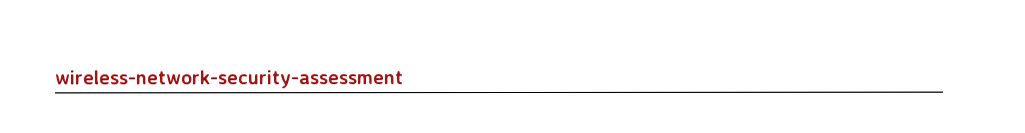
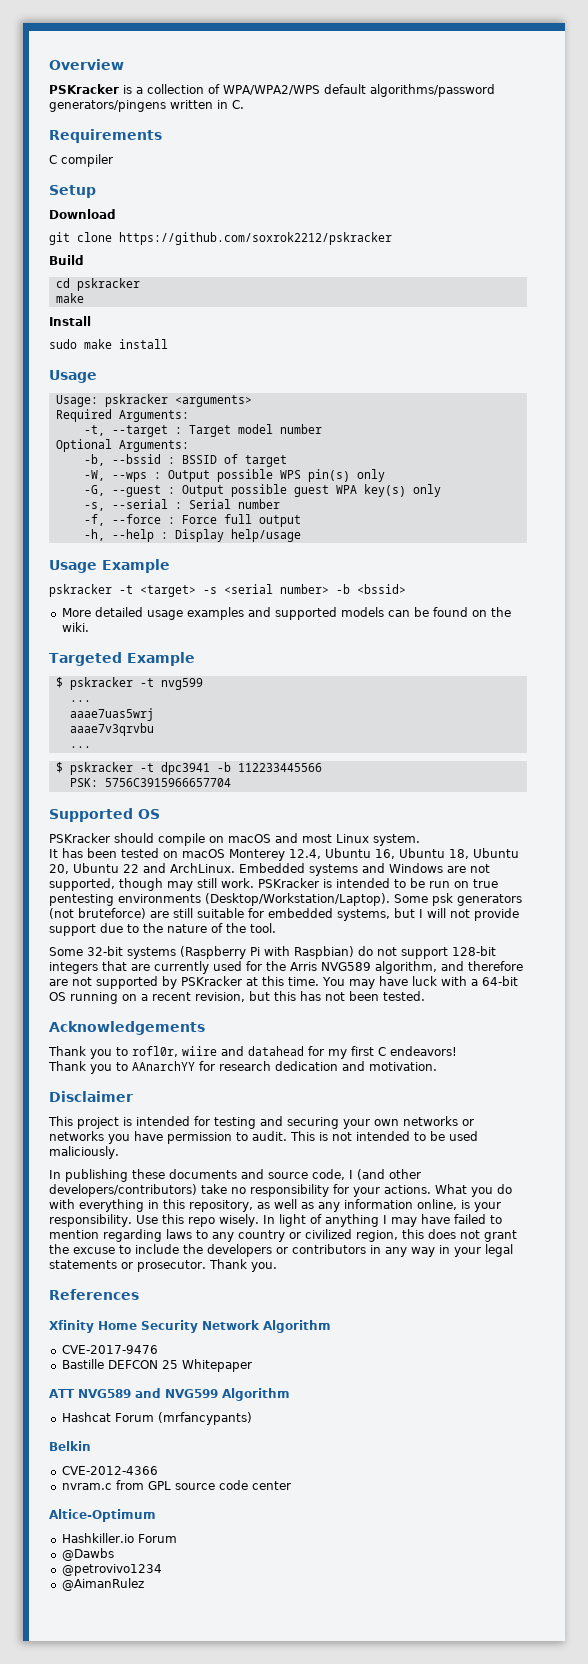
[55,70,404,89] wireless-network-security-assessment -> [49,59,124,70] [49,84,495,97] [49,100,244,112] [49,129,162,143] [49,154,113,167] [49,185,96,198] [49,209,116,219] [49,232,392,245] [49,255,84,265] [55,278,140,291] [55,293,84,303] [49,316,91,326] [49,339,168,349] [49,370,97,383] [55,394,252,407] [55,409,189,422] [83,424,322,437] [55,439,189,452] [83,454,287,467] [83,469,385,482] [83,484,441,497] [83,499,280,511] [83,514,301,527] [83,529,301,542] [49,559,170,573] [49,584,406,597] [61,607,511,620] [61,622,89,632] [49,652,195,666] [55,677,203,690] [69,700,91,702] [69,708,154,721] [69,723,154,736] [69,746,91,748] [55,762,322,775] [69,778,231,787] [49,808,160,822] [49,833,420,846] [49,848,519,861] [49,863,490,876] [49,878,498,891] [49,893,522,906] [49,908,519,921] [49,923,276,936] [49,946,496,959] [49,961,523,974] [49,976,518,989] [49,991,425,1004] [49,1021,205,1035] [48,1046,457,1059] [48,1061,437,1074] [49,1091,133,1102] [48,1116,474,1129] [49,1131,478,1144] [49,1146,119,1159] [49,1169,421,1182] [49,1184,512,1197] [49,1199,501,1212] [49,1214,502,1227] [49,1229,517,1242] [49,1244,513,1257] [49,1259,277,1272] [49,1289,139,1300] [49,1320,331,1333] [61,1345,158,1354] [61,1359,252,1372] [49,1388,290,1401] [61,1412,252,1425] [49,1441,91,1451] [61,1466,158,1475] [61,1480,291,1490] [49,1509,156,1522] [61,1533,177,1543] [61,1548,114,1561] [61,1564,162,1576] [61,1578,144,1591] Overview // PSKracker is a collection of WPA/WPA2/WPS default algorithms/password generators/pingens written in C. // Requirements // C compiler // Setup // Download // git clone https://github.com/soxrok2212/pskracker // Build // cd pskracker // make // Install // sudo make install // Usage // Usage: pskracker <arguments> // Required Arguments: // -t, --target : Target model number // Optional Arguments: // -b, --bssid : BSSID of target // -W, --wps : Output possible WPS pin(s) only // -G, --guest : Output possible guest WPA key(s) only // -s, --serial : Serial number // -f, --force : Force full output // -h, --help : Display help/usage // Usage Example // pskracker -t <target> -s <serial number> -b <bssid> // More detailed usage examples and supported models can be found on the wiki. // Targeted Example // $ pskracker -t nvg599 // ... // aaae7uas5wrj // aaae7v3qrvbu // ... // $ pskracker -t dpc3941 -b 112233445566 // PSK: 5756C3915966657704 // Supported OS // PSKracker should compile on macOS and most Linux system. // It has been tested on macOS Monterey 12.4, Ubuntu 16, Ubuntu 18, Ubuntu 20, Ubuntu 22 and ArchLinux. Embedded systems and Windows are not supported, though may still work. PSKracker is intended to be run on true pentesting environments (Desktop/Workstation/Laptop). Some psk generators (not bruteforce) are still suitable for embedded systems, but I will not provide support due to the nature of the tool. // Some 32-bit systems (Raspberry Pi with Raspbian) do not support 128-bit integers that are currently used for the Arris NVG589 algorithm, and therefore are not supported by PSKracker at this time. You may have luck with a 64-bit OS running on a recent revision, but this has not been tested. // Acknowledgements // Thank you to rofl0r, wiire and datahead for my first C endeavors! // Thank you to AAnarchYY for research dedication and motivation. // Disclaimer // This project is intended for testing and securing your own networks or networks you have permission to audit. This is not intended to be used maliciously. // In publishing these documents and source code, I (and other developers/contributors) take no responsibility for your actions. What you do with everything in this repository, as well as any information online, is your responsibility. Use this repo wisely. In light of anything I may have failed to mention regarding laws to any country or civilized region, this does not grant the excuse to include the developers or contributors in any way in your legal statements or prosecutor. Thank you. // References // Xfinity Home Security Network Algorithm // CVE-2017-9476 // Bastille DEFCON 25 Whitepaper // ATT NVG589 and NVG599 Algorithm // Hashcat Forum (mrfancypants) // Belkin // CVE-2012-4366 // nvram.c from GPL source code center // Altice-Optimum // Hashkiller.io Forum // @Dawbs // @petrovivo1234 // @AimanRulez

